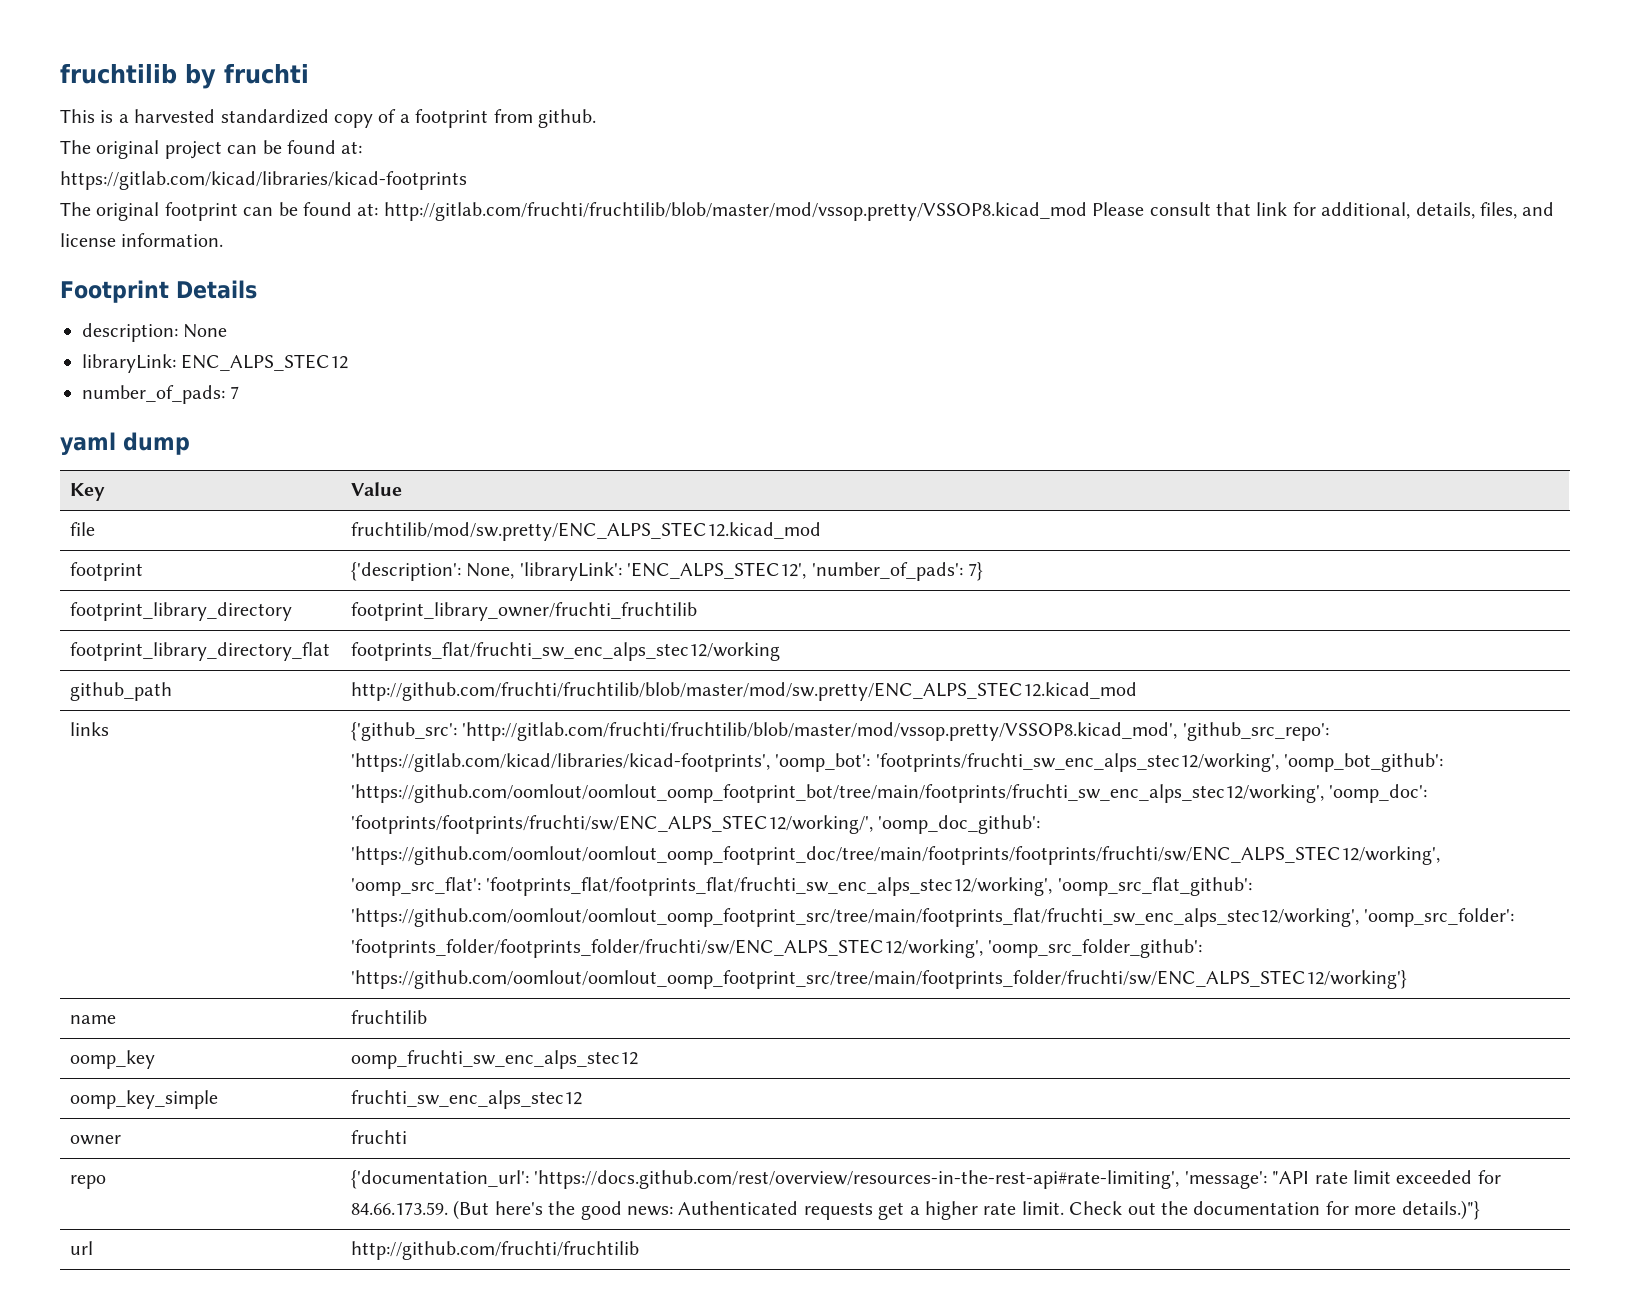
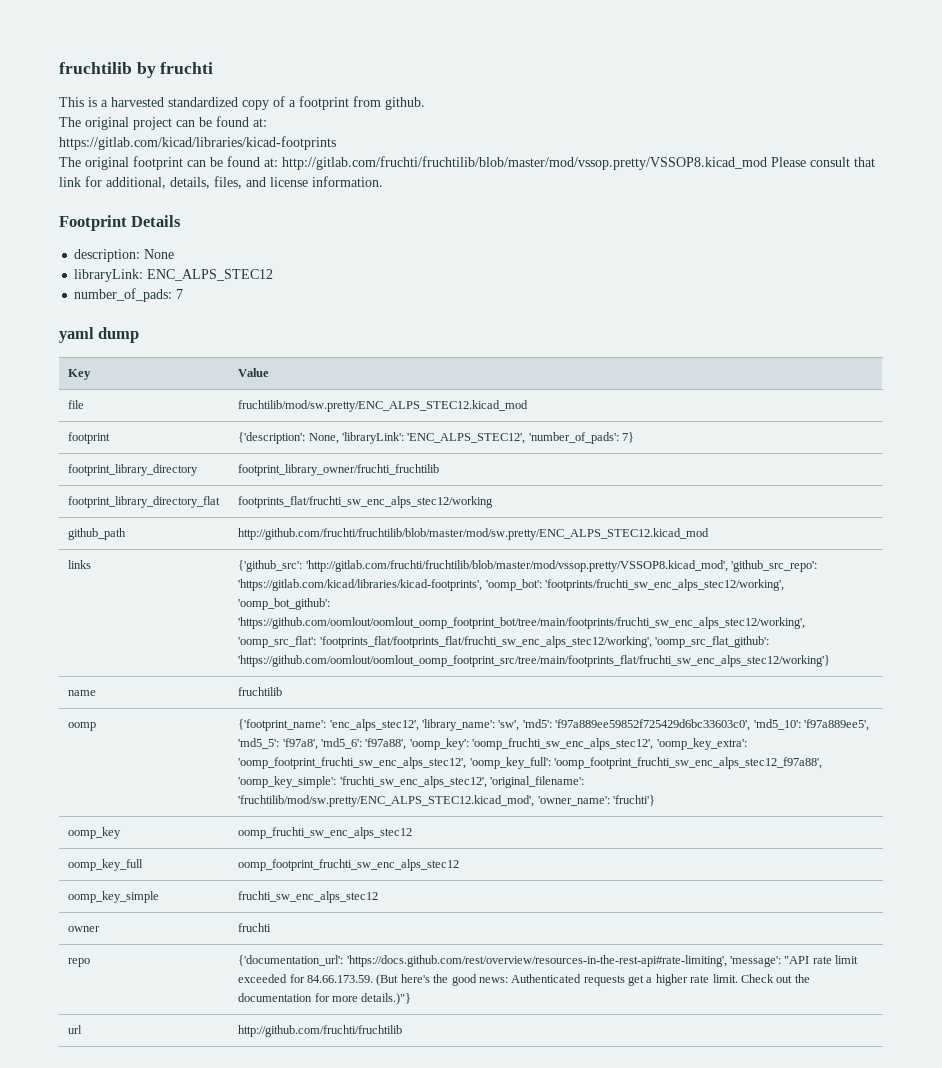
[1329,784,1428,803] [351,815,1041,834] [351,846,1441,865] [351,877,1252,896] [351,908,1515,927] [351,939,1203,958] [351,970,1408,989] [70,1015,117,1024] [351,1010,428,1024] 'oomp_doc': 'footprints/footprints/fruchti/sw/ENC_ALPS_STEC12/working/', 'oomp_doc_github': 'https://github.com/oomlout/oomlout_oomp_footprint_doc/tree/main/footprints/footprints/fruchti/sw/ENC_ALPS_STEC12/working', 'oomp_src_flat': 'footprints_flat/footprints_flat/fruchti_sw_enc_alps_stec12/working', 'oomp_src_flat_github': 'https://github.com/oomlout/oomlout_oomp_footprint_src/tree/main/footprints_flat/fruchti_sw_enc_alps_stec12/working', 'oomp_src_folder': 'footprints_folder/footprints_folder/fruchti/sw/ENC_ALPS_STEC12/working', 'oomp_src_folder_github': 'https://github.com/oomlout/oomlout_oomp_footprint_src/tree/main/footprints_folder/fruchti/sw/ENC_ALPS_STEC12/working'} // name | fruchtilib -> [238,636,770,648] [238,655,831,667] [68,690,97,696] [238,687,283,696] [68,722,97,731] [238,719,869,731] [238,738,747,750] [238,757,823,769] [238,776,585,788] [238,795,656,807] 'oomp_src_flat': 'footprints_flat/footprints_flat/fruchti_sw_enc_alps_stec12/working', 'oomp_src_flat_github': 'https://github.com/oomlout/oomlout_oomp_footprint_src/tree/main/footprints_flat/fruchti_sw_enc_alps_stec12/working'} // name | fruchtilib // oomp | {'footprint_name': 'enc_alps_stec12', 'library_name': 'sw', 'md5': 'f97a889ee59852f725429d6bc33603c0', 'md5_10': 'f97a889ee5', 'md5_5': 'f97a8', 'md5_6': 'f97a88', 'oomp_key': 'oomp_fruchti_sw_enc_alps_stec12', 'oomp_key_extra': 'oomp_footprint_fruchti_sw_enc_alps_stec12', 'oomp_key_full': 'oomp_footprint_fruchti_sw_enc_alps_stec12_f97a88', 'oomp_key_simple': 'fruchti_sw_enc_alps_stec12', 'original_filename': 'fruchtilib/mod/sw.pretty/ENC_ALPS_STEC12.kicad_mod', 'owner_name': 'fruchti'}
(639, 1059) none -> [68,859,144,871] [238,859,460,871] // oomp_key_full | oomp_footprint_fruchti_sw_enc_alps_stec12

